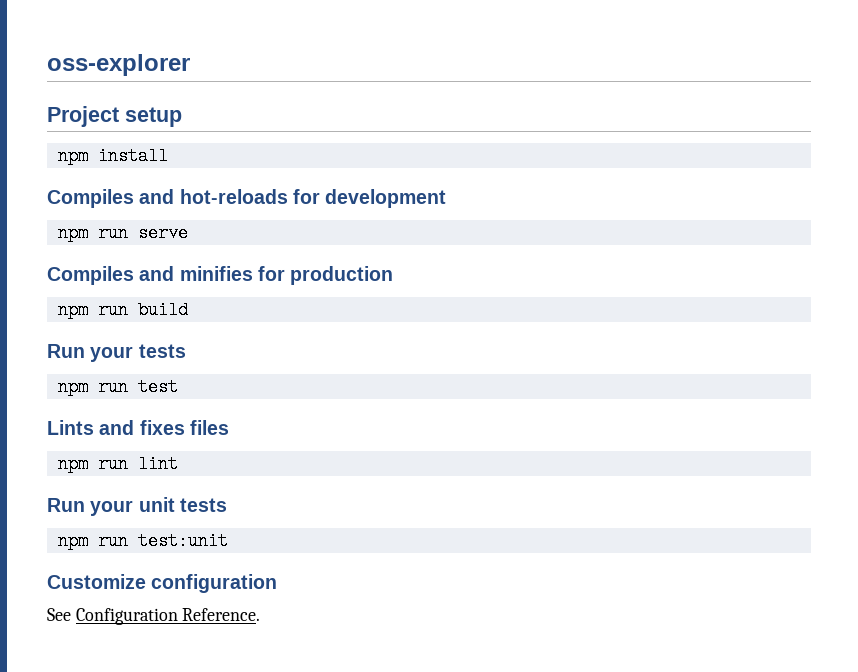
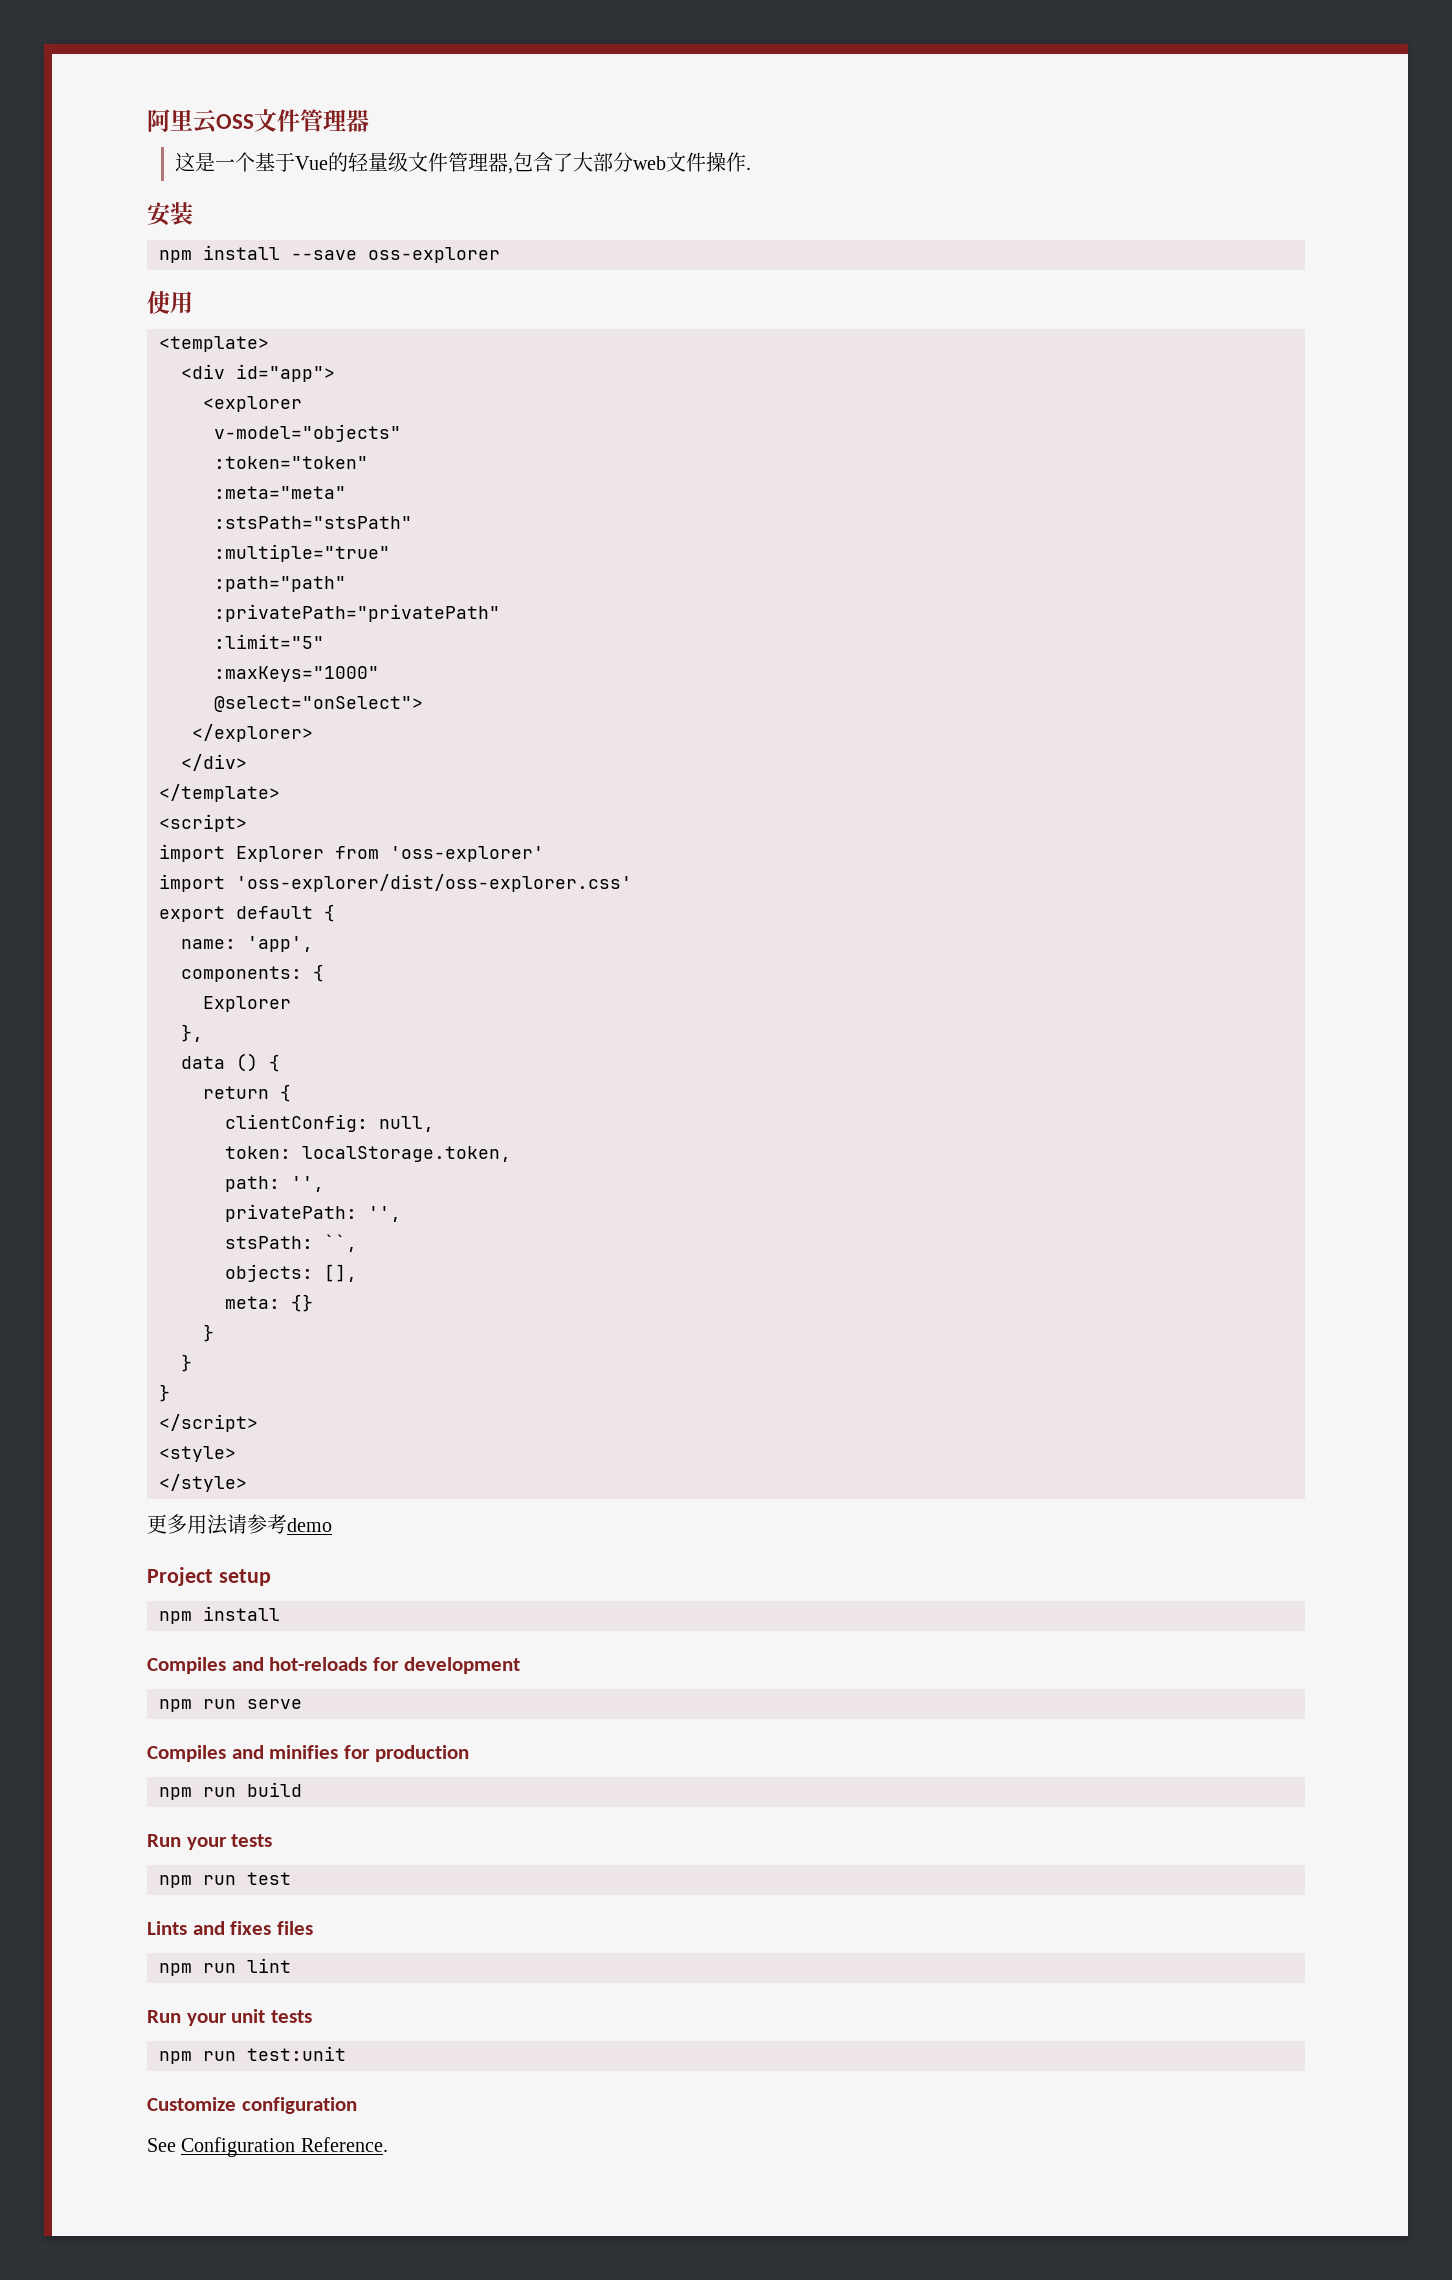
[47,54,190,76] oss-explorer -> [147,109,369,134] [174,152,751,174] [147,202,193,226] [159,245,500,263] [147,291,193,314] [159,336,269,352] [181,364,335,382] [203,396,302,412] [214,424,401,442] [214,456,368,469] [214,486,346,499] [214,516,412,529] [214,544,390,562] [214,576,346,592] [214,604,500,622] [214,634,324,649] [214,666,379,682] [214,696,423,712] [192,724,313,742] [181,754,247,771] [159,784,280,802] [159,814,247,832] [159,844,544,862] [159,874,632,892] [159,904,335,922] [181,936,313,952] [181,964,324,982] [203,996,291,1012] [181,1024,203,1042] [181,1053,280,1072] [203,1084,291,1102] [225,1114,434,1132] [225,1146,511,1162] [225,1176,324,1192] [225,1204,401,1222] [225,1234,357,1252] [225,1264,357,1282] [225,1294,313,1312] [203,1324,214,1342] [181,1354,192,1372] [159,1384,170,1402] [159,1414,258,1432] [159,1446,236,1462] [159,1474,247,1492] [147,1514,332,1535] 阿里云OSS文件管理器 // 这是一个基于Vue的轻量级文件管理器,包含了大部分web文件操作. // 安装 // npm install --save oss-explorer // 使用 // <template> // <div id="app"> // <explorer // v-model="objects" // :token="token" // :meta="meta" // :stsPath="stsPath" // :multiple="true" // :path="path" // :privatePath="privatePath" // :limit="5" // :maxKeys="1000" // @select="onSelect"> // </explorer> // </div> // </template> // <script> // import Explorer from 'oss-explorer' // import 'oss-explorer/dist/oss-explorer.css' // export default { // name: 'app', // components: { // Explorer // }, // data () { // return { // clientConfig: null, // token: localStorage.token, // path: '', // privatePath: '', // stsPath: ``, // objects: [], // meta: {} // } // } // } // </script> // <style> // </style> // 更多用法请参考demo

